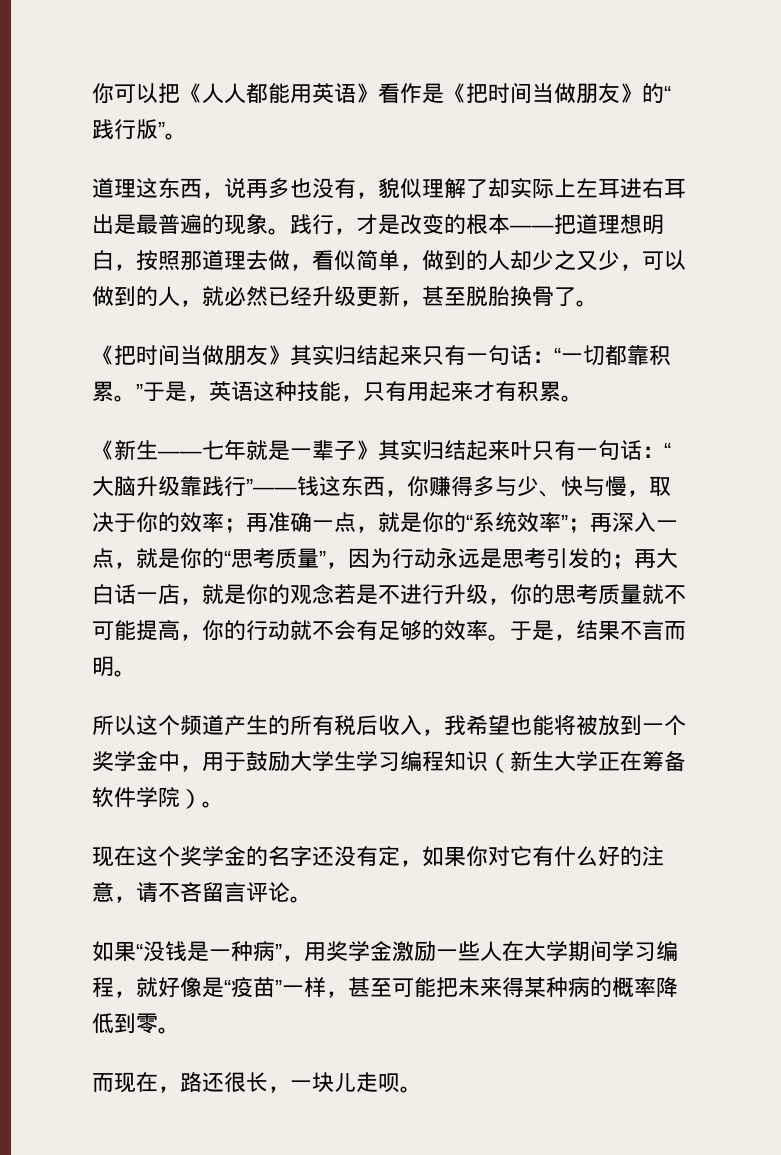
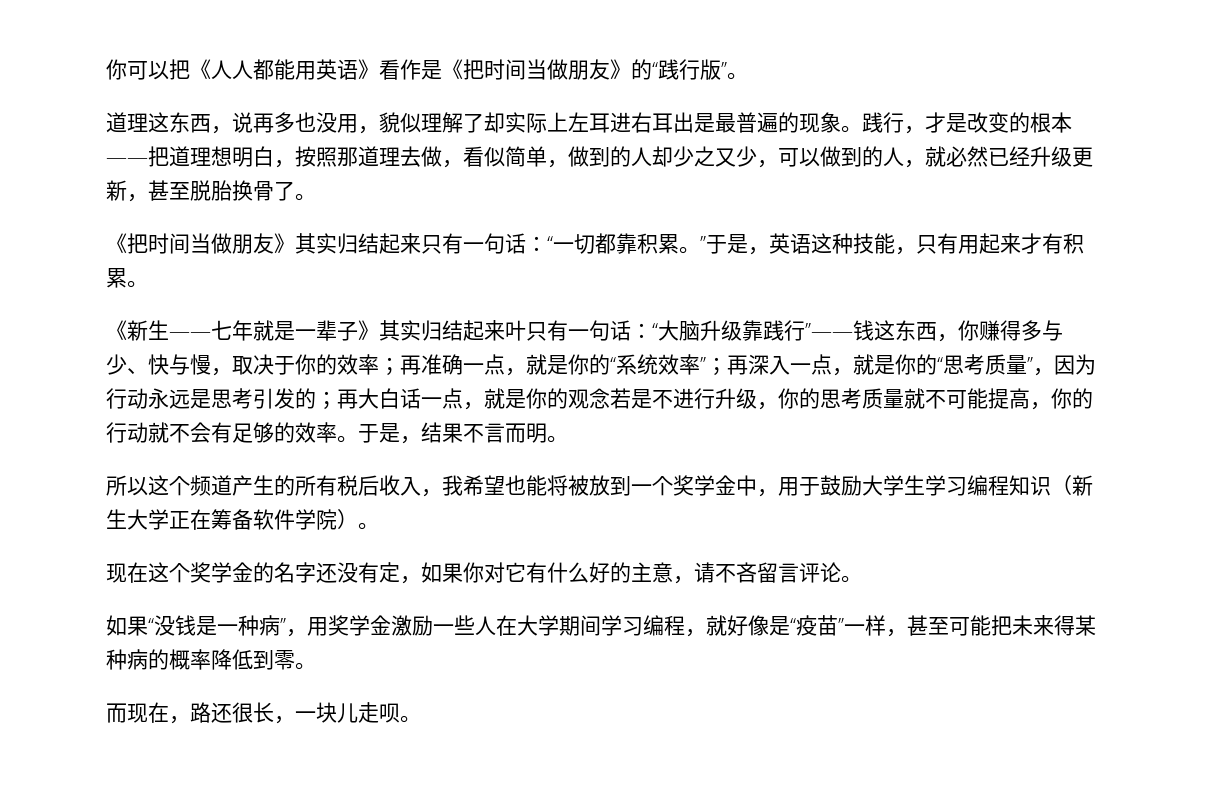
[334,178,356,199] 有 -> [337,114,358,133] 用
[158,584,180,605] 店 -> [442,388,463,409] 点
[642,846,664,866] 注 -> [631,562,652,582] 主

